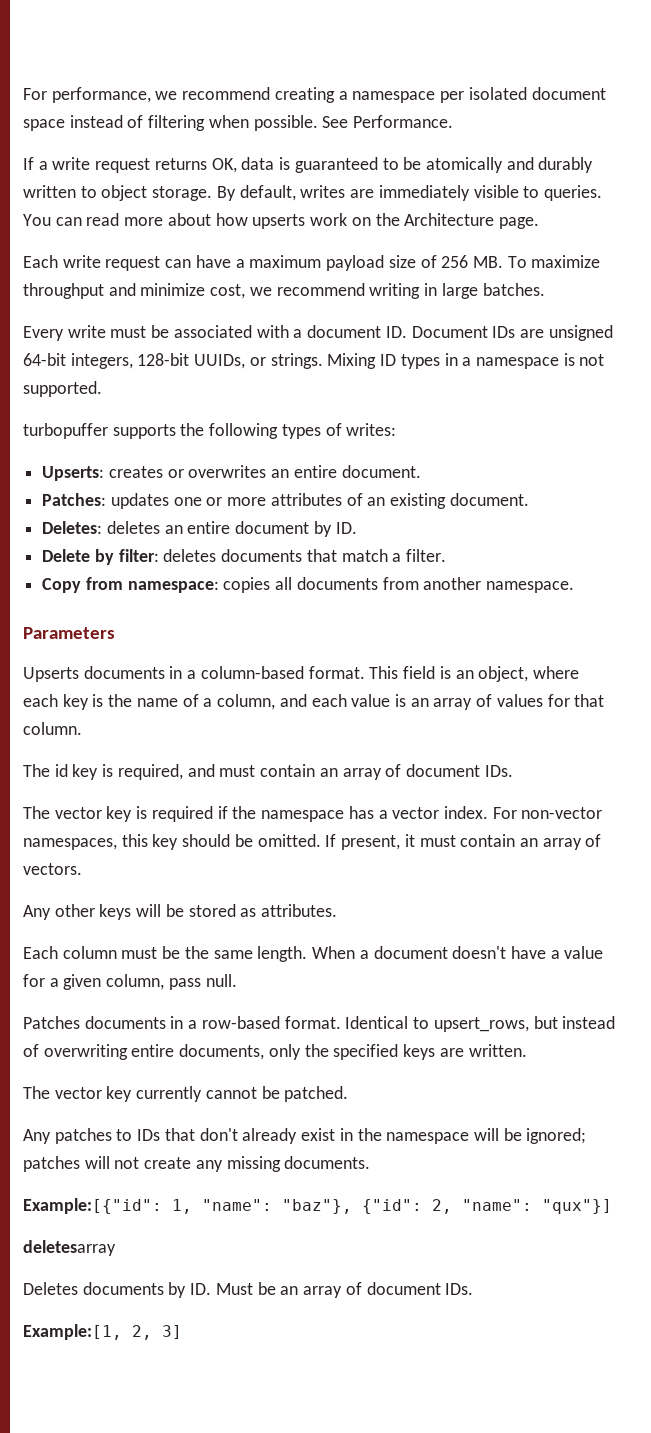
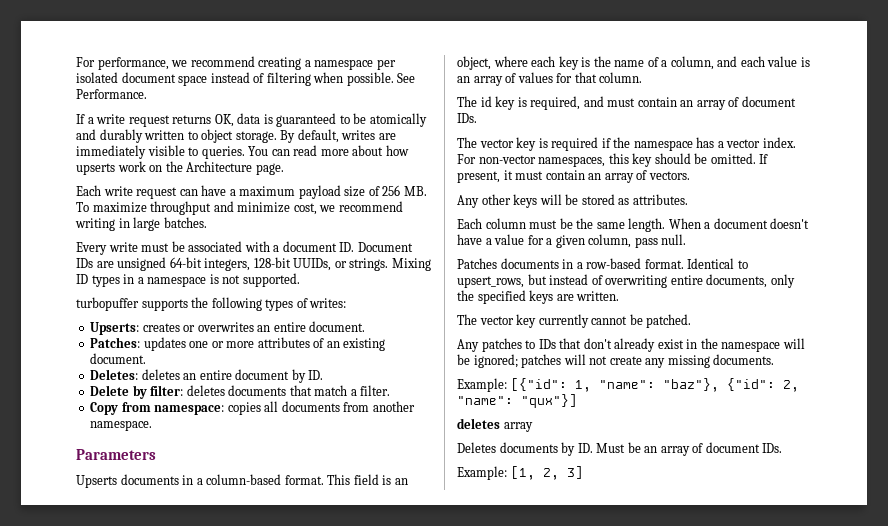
[23,1198,162,1214] Example:[{"id": -> [457,378,567,392] Example: [{"id":
[23,1240,116,1256] deletesarray -> [457,418,533,432] deletes array
[23,1324,122,1340] Example:[1, -> [457,466,535,480] Example: [1,

